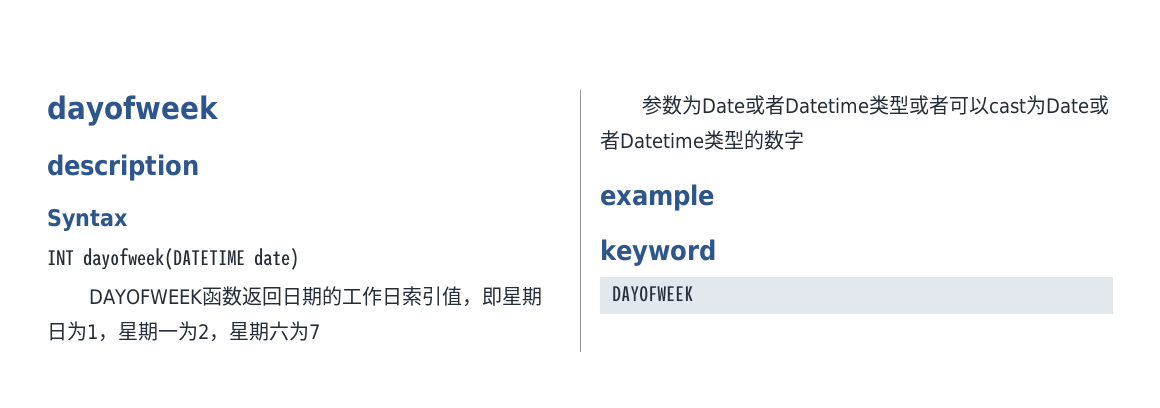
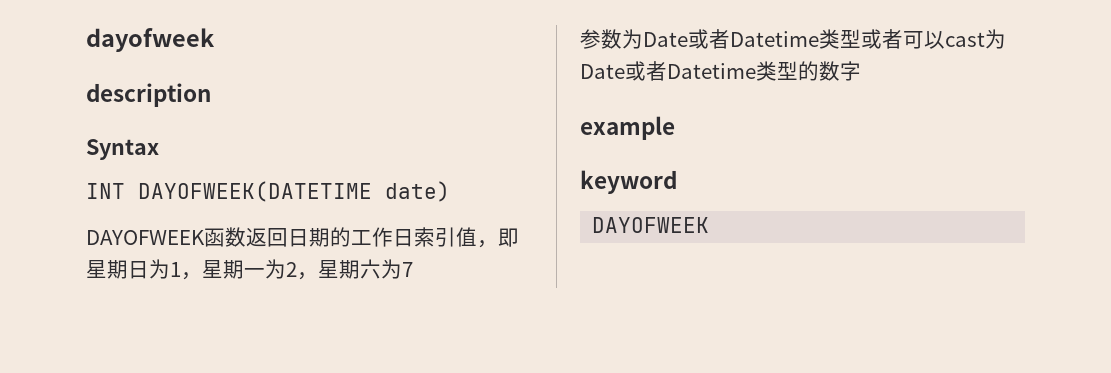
[83,248,245,270] dayofweek(DATETIME -> [138,181,372,202] DAYOFWEEK(DATETIME

